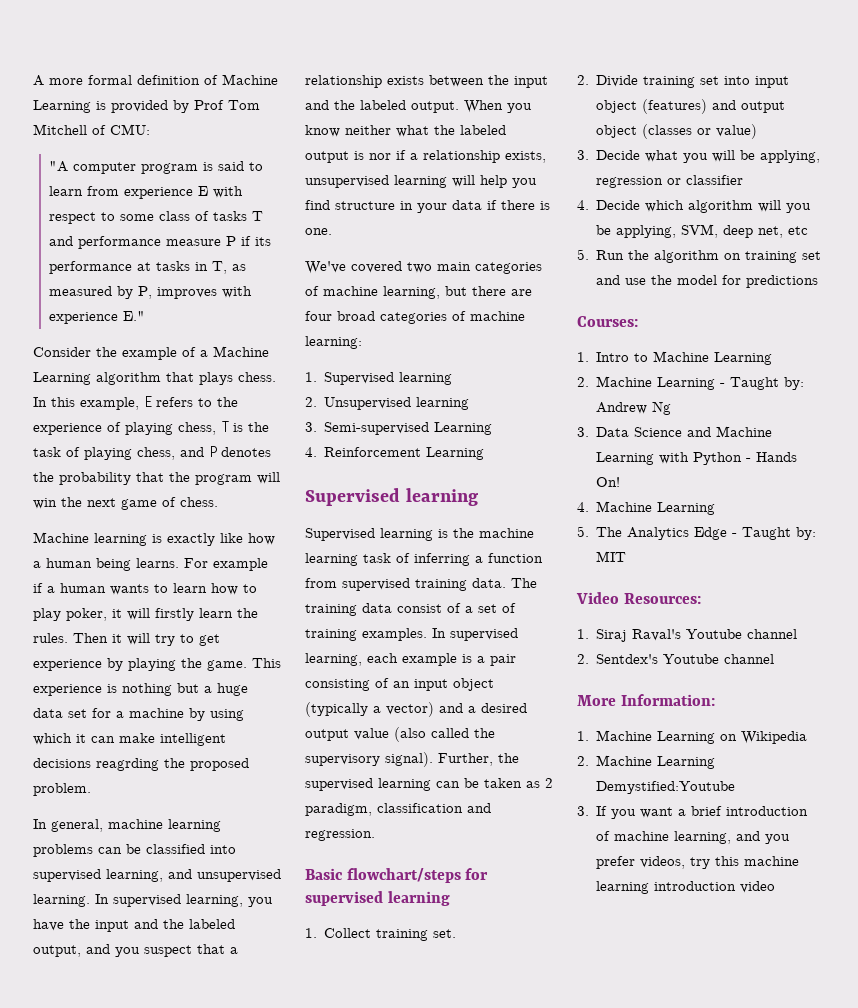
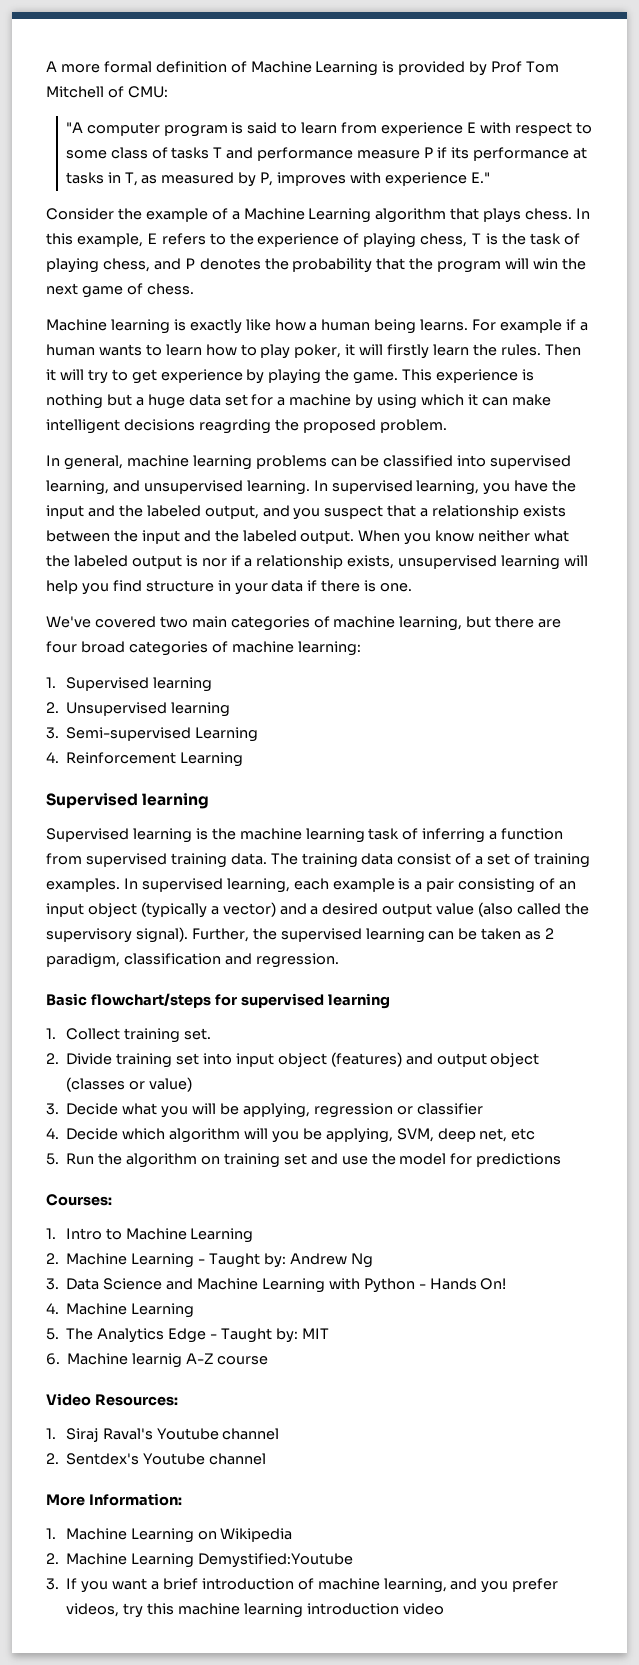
(627, 556) none -> [46,1353,268,1368] // 6. Machine learnig A-Z course

